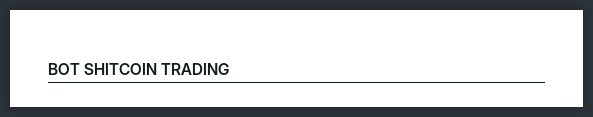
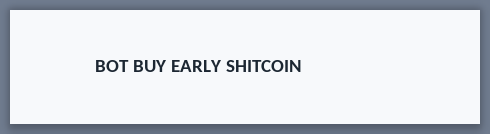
[84,63,230,75] SHITCOIN TRADING -> [132,60,302,72] BUY EARLY SHITCOIN

